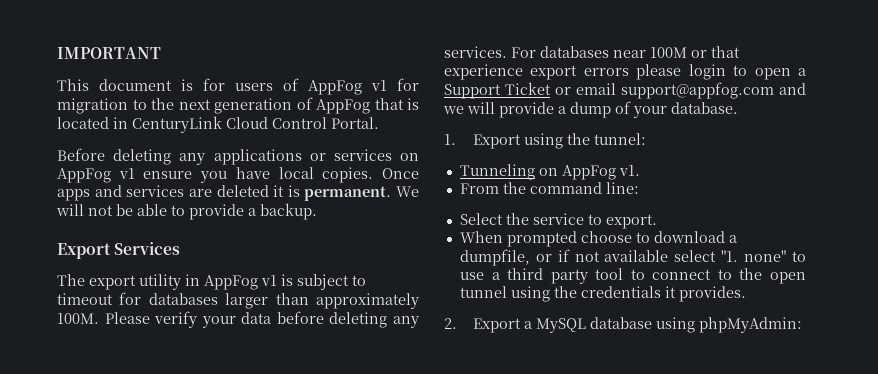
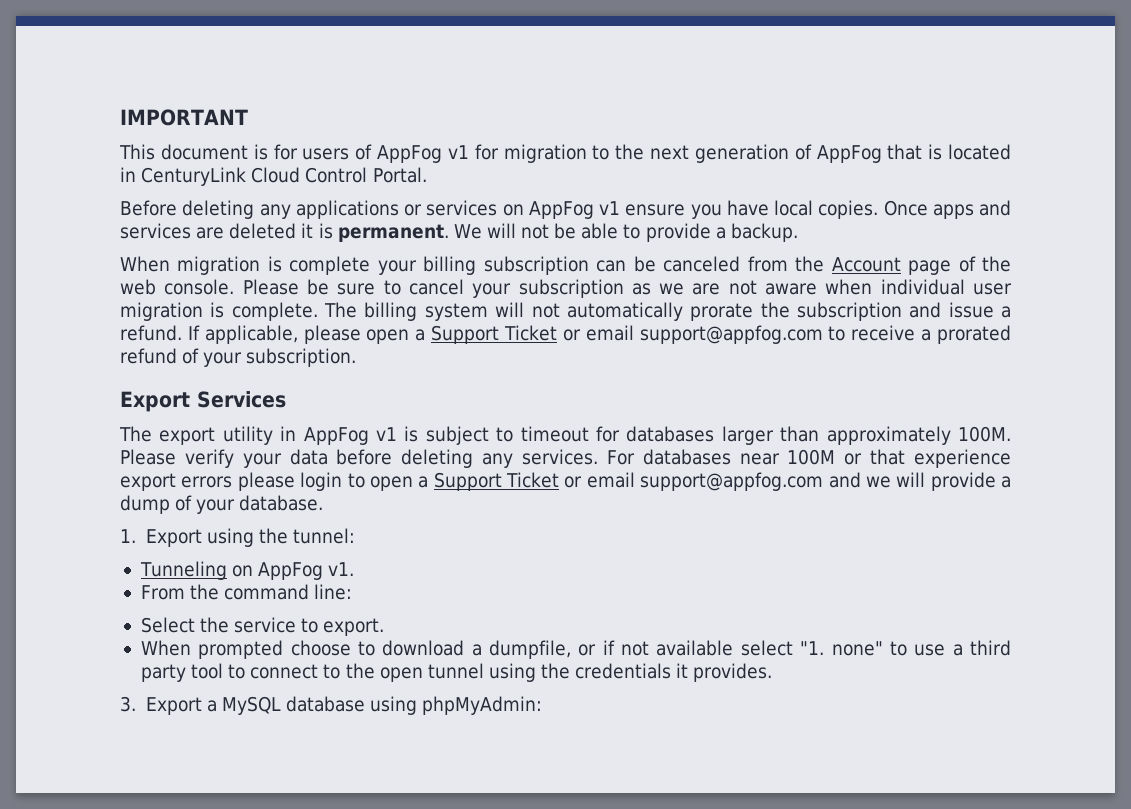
(317, 211) none -> [120,256,1012,275] [120,279,1012,298] [120,302,1012,321] [120,325,1012,344] [120,348,357,367] // When migration is complete your billing subscription can be canceled from the Account page of the web console. Please be sure to cancel your subscription as we are not aware when individual user migration is complete. The billing system will not automatically prorate the subscription and issue a refund. If applicable, please open a Support Ticket or email support@appfog.com to receive a prorated refund of your subscription.
[444,318,457,329] 2. -> [120,696,136,712] 3.

